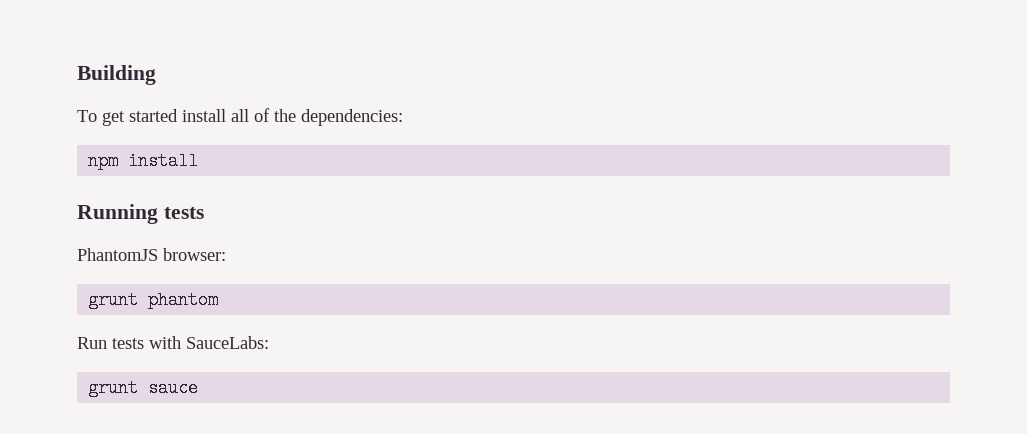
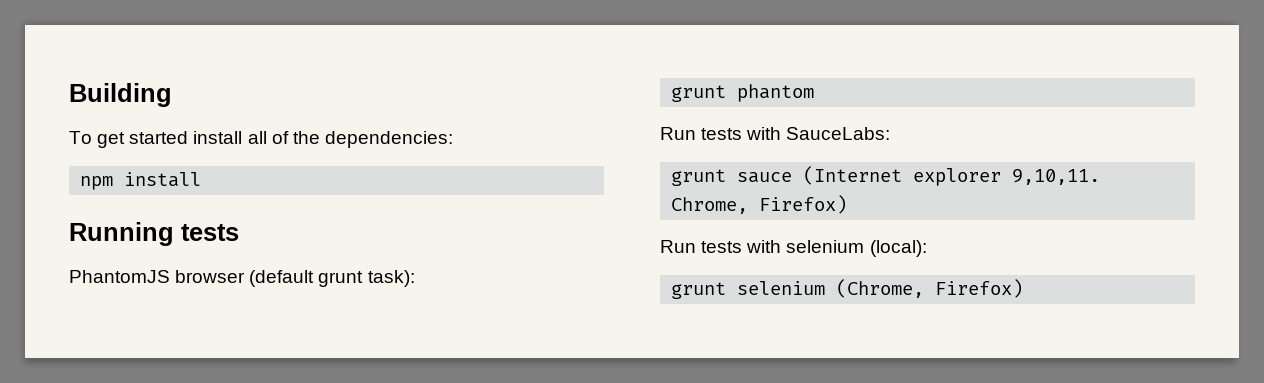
[163,248,226,261] browser: -> [175,270,415,287] browser (default grunt task):
(199, 388) none -> [803,166,1101,186] [671,195,848,214] [660,240,927,257] [671,279,1024,299] (Internet explorer 9,10,11. Chrome, Firefox) // Run tests with selenium (local): // grunt selenium (Chrome, Firefox)

